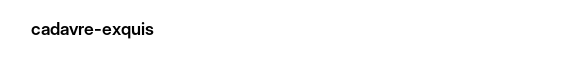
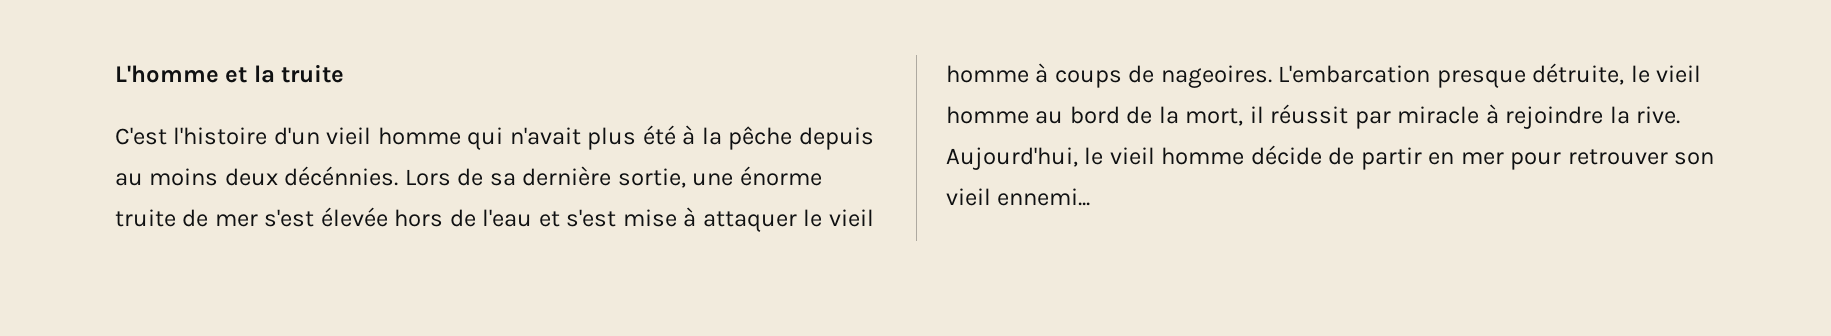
[31,22,154,39] cadavre-exquis -> [115,64,345,83] [115,125,874,150] [115,166,822,188] [115,207,874,232] [946,63,1702,88] [946,104,1681,129] [946,145,1715,170] [946,188,1091,206] L'homme et la truite // C'est l'histoire d'un vieil homme qui n'avait plus été à la pêche depuis au moins deux décénnies. Lors de sa dernière sortie, une énorme truite de mer s'est élevée hors de l'eau et s'est mise à attaquer le vieil homme à coups de nageoires. L'embarcation presque détruite, le vieil homme au bord de la mort, il réussit par miracle à rejoindre la rive. Aujourd'hui, le vieil homme décide de partir en mer pour retrouver son vieil ennemi...

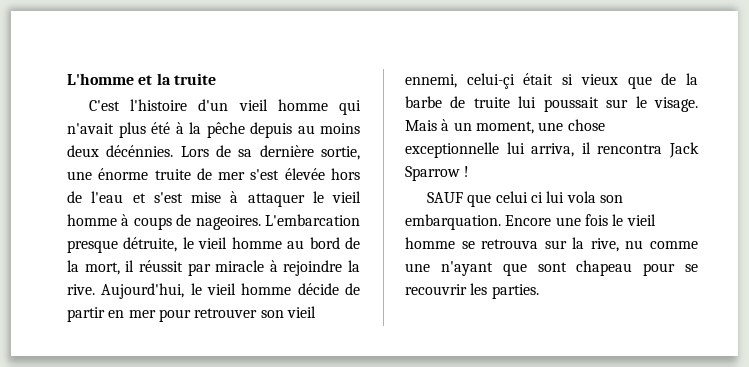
[997,188,1091,206] ennemi... -> [405,73,698,89] [405,96,698,112] [405,119,605,134] [405,142,699,158] [405,166,470,181] [426,191,623,207] [405,214,656,230] [405,237,698,252] [405,260,698,276] [405,283,539,299] ennemi, celui-çi était si vieux que de la barbe de truite lui poussait sur le visage. Mais à un moment, une chose exceptionnelle lui arriva, il rencontra Jack Sparrow ! // SAUF que celui ci lui vola son embarquation. Encore une fois le vieil homme se retrouva sur la rive, nu comme une n'ayant que sont chapeau pour se recouvrir les parties.

